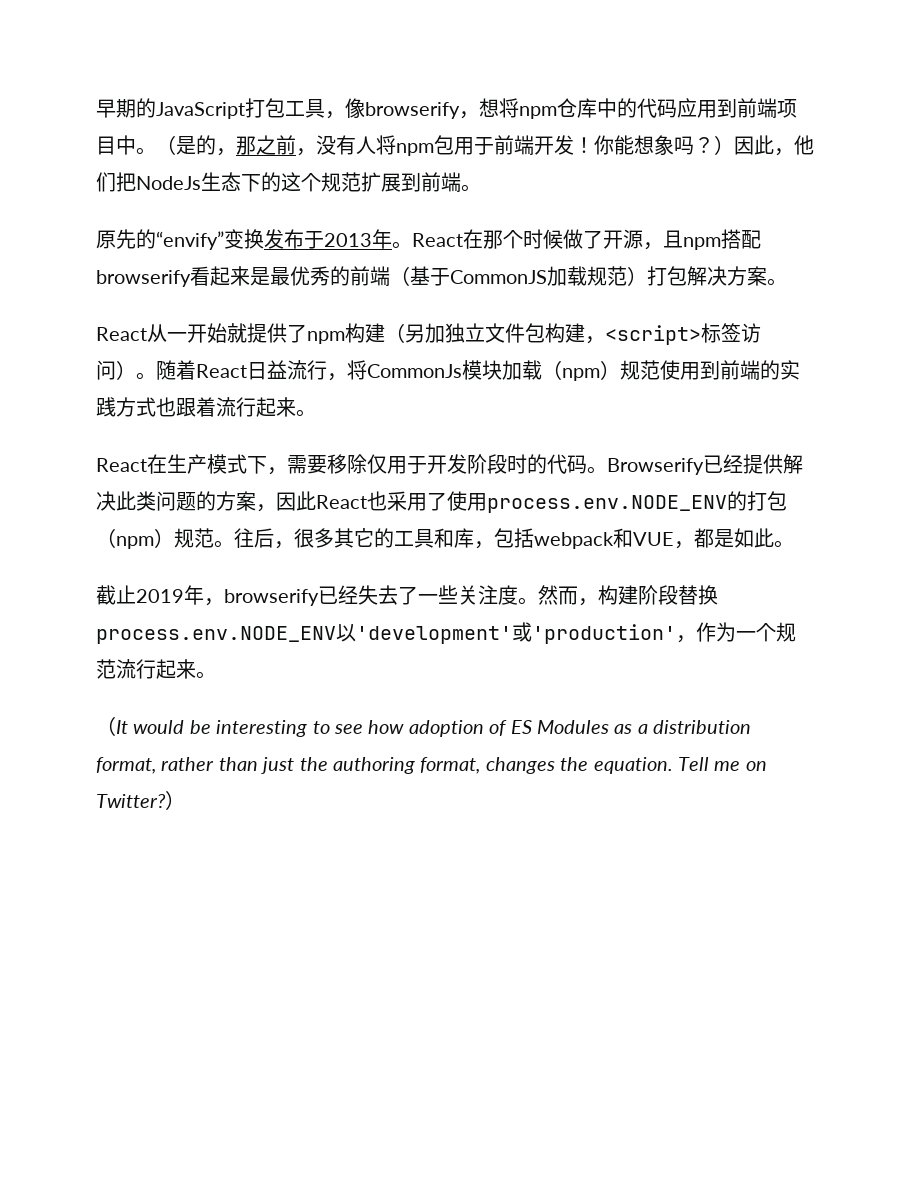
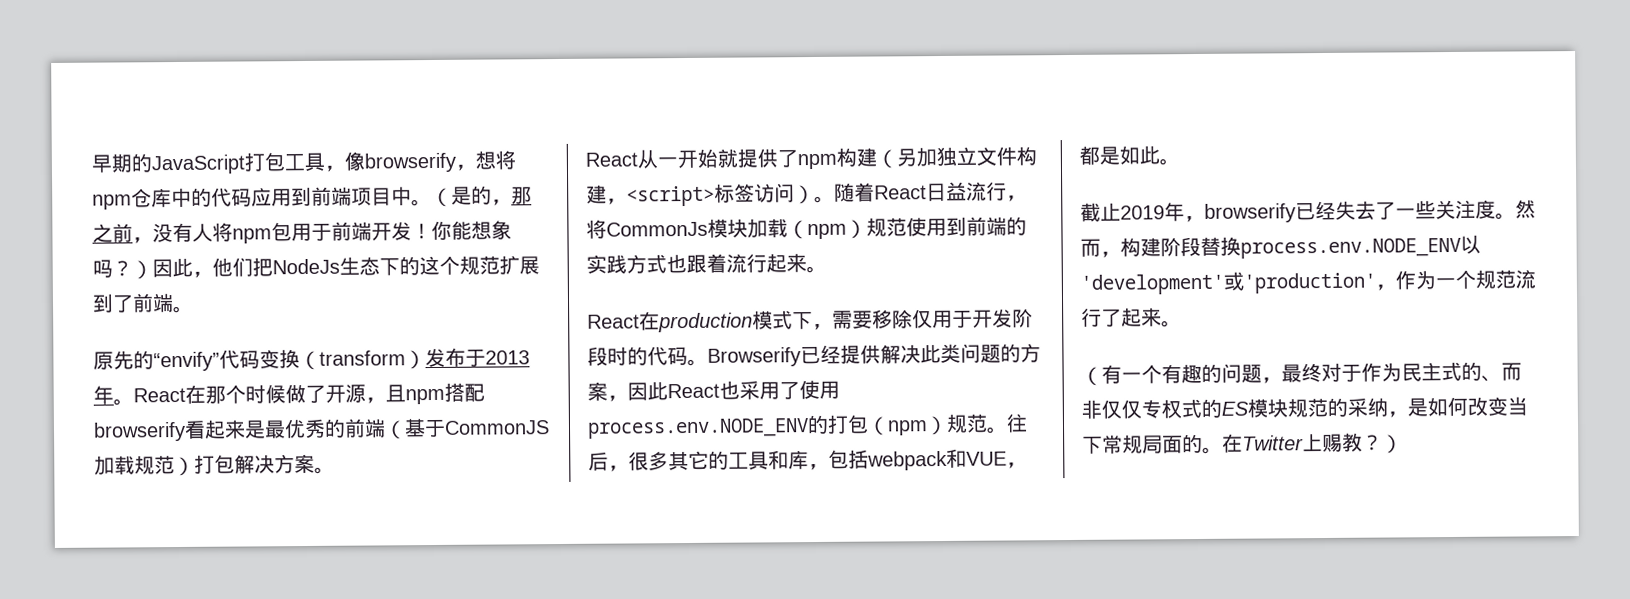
(421, 182) none -> [112,294,134,313] 了
[224,229,264,249] 变换 -> [219,349,426,371] 代码变换（transform）
[525,323,545,343] 包 -> (1017, 156) none
[167,454,207,474] 生产 -> [658,312,753,333] production
(156, 669) none -> [1101,308,1122,327] 了
[116,720,752,737] [96,757,767,774] [96,794,166,808] It would be interesting to see how adoption of ES Modules as a distribution format, rather than just the authoring format, changes the equation. Tell me on Twitter? -> [1101,361,1522,384] [1081,396,1528,419] [1082,432,1383,454] 有一个有趣的问题，最终对于作为民主式的、而非仅仅专权式的ES模块规范的采纳，是如何改变当下常规局面的。在Twitter上赐教？

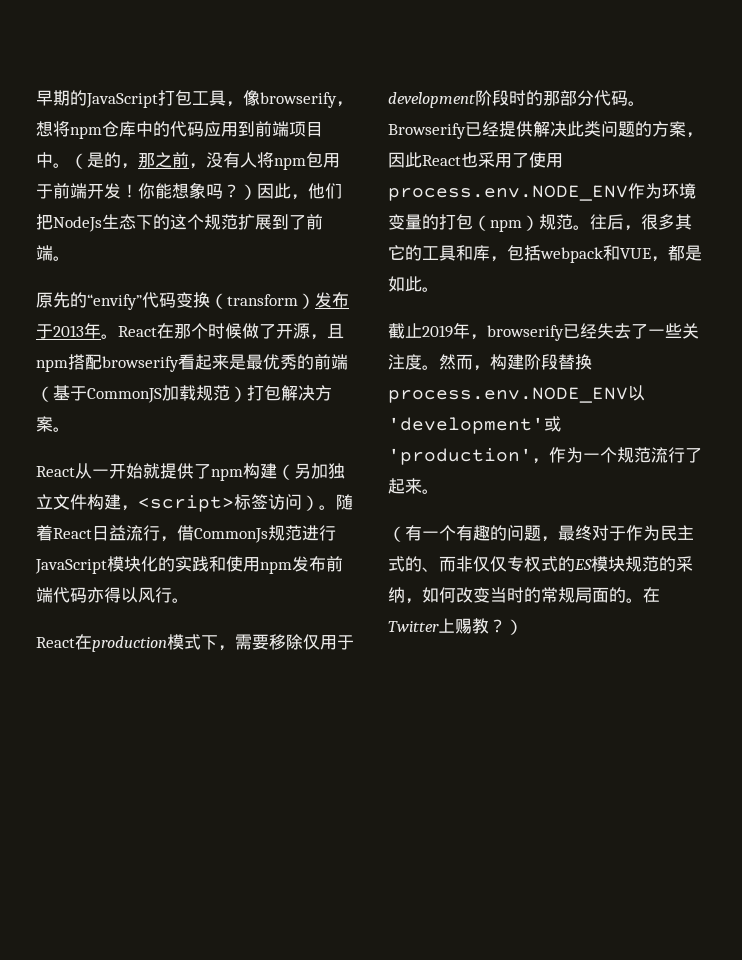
[586,216,1027,240] [586,253,807,274] 将CommonJs模块加载（npm）规范使用到前端的实践方式也跟着流行起来 -> [177,525,336,543] [35,556,343,574] [36,587,172,603] 借CommonJs规范进行JavaScript模块化的实践和使用npm发布前端代码亦得以风行
[972,308,1013,328] 开发 -> [388,92,476,108] development
(648, 356) none -> [543,90,594,106] 那部分
(809, 428) none -> [628,183,696,199] [388,214,422,230] 作为环境变量
[1407,398,1428,417] 是 -> (422, 601) none
[1082,435,1103,454] 下 -> [507,587,541,603] 时的

